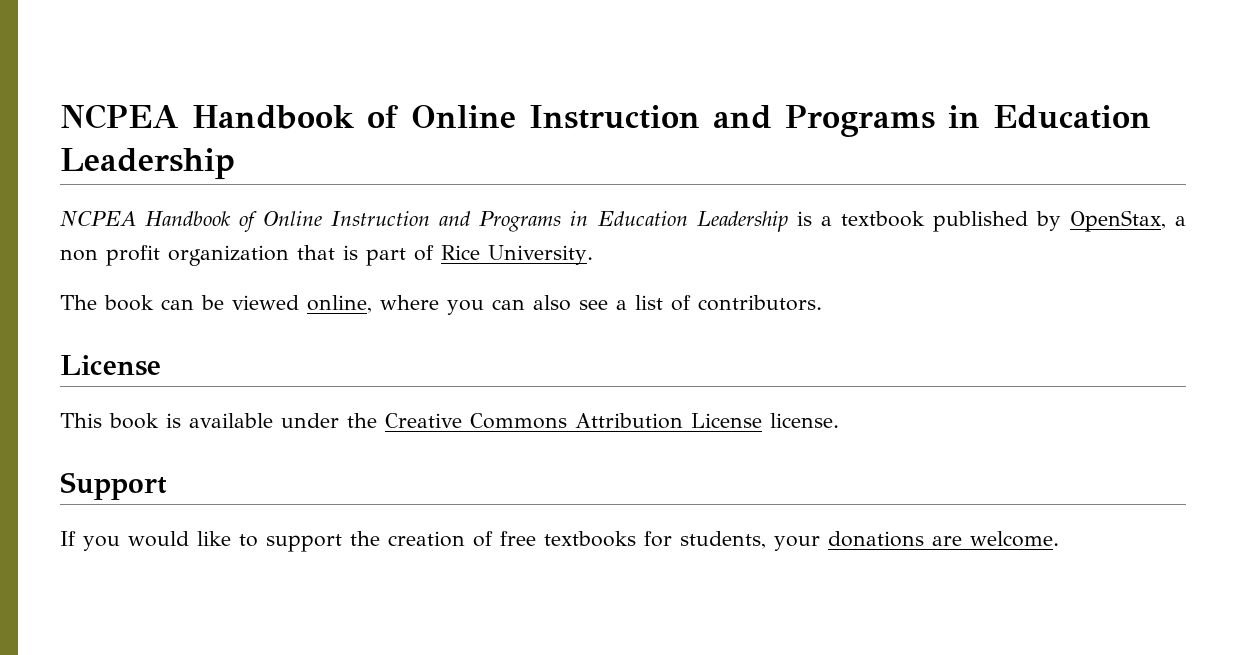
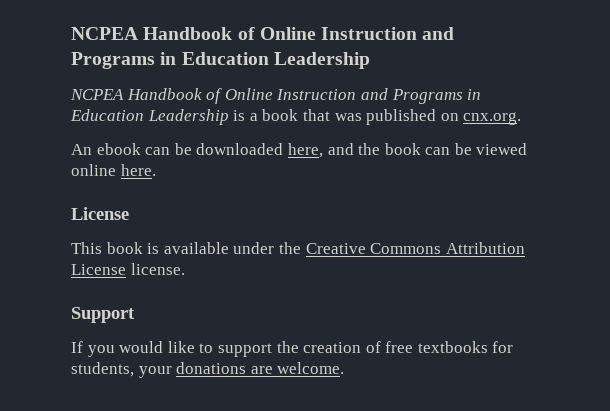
[840,210,1186,232] [60,245,593,266] [60,295,822,315] textbook published by OpenStax, a non profit organization that is part of Rice University. // The book can be viewed online, where you can also see a list of contributors. -> [262,109,522,125] [71,143,528,158] [71,164,156,176] book that was published on cnx.org. // An ebook can be downloaded here, and the book can be viewed online here.

